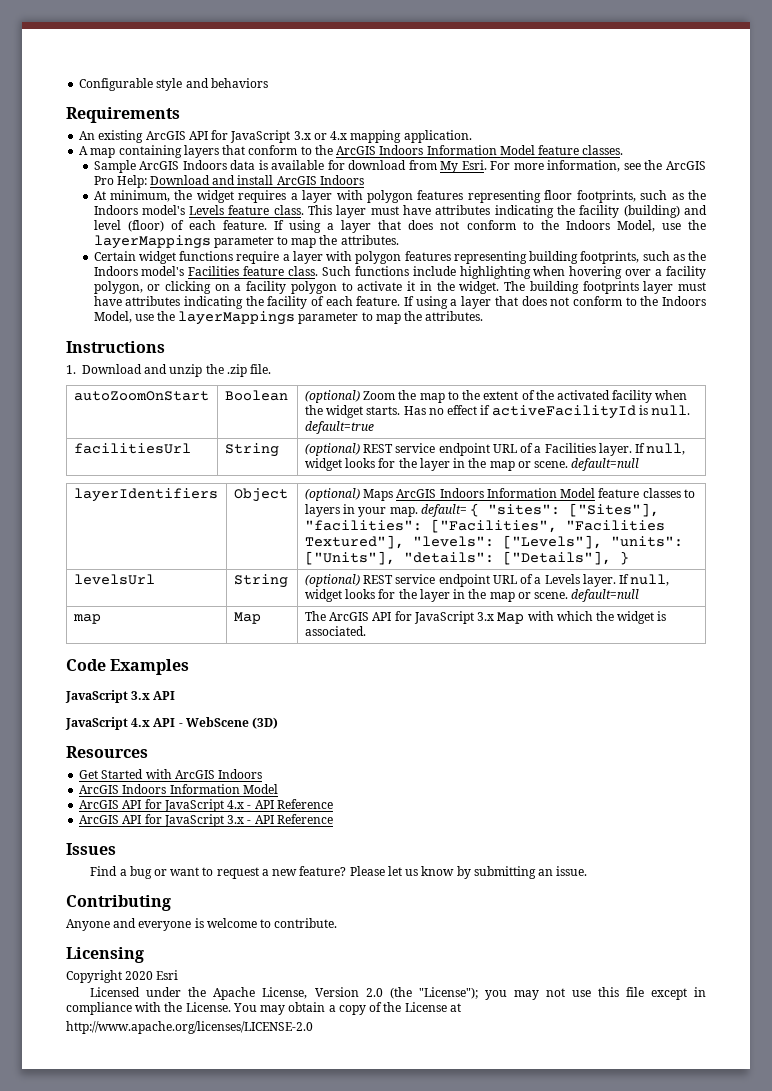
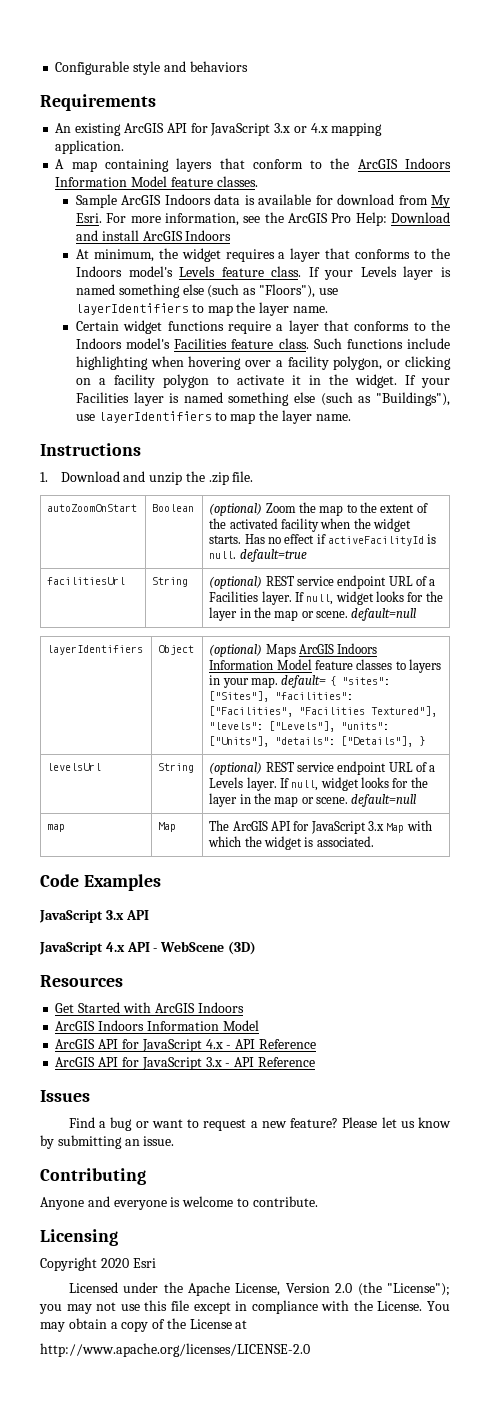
[336,190,684,203] with polygon features representing floor footprints, such as -> [325,248,427,259] that conforms to
[308,205,707,218] [93,220,707,233] [93,235,399,249] This layer must have attributes indicating the facility (building) and level (floor) of each feature. If using a layer that does not conform to the Indoors Model, use the layerMappings parameter to map the attributes. -> [308,266,452,280] [75,284,338,298] [75,302,328,316] If your Levels layer is named something else (such as "Floors"), use layerIdentifiers to map the layer name.
[326,251,685,264] with polygon features representing building footprints, such as -> [323,320,426,331] that conforms to
[504,281,706,294] [93,296,707,309] [93,311,484,325] The building footprints layer must have attributes indicating the facility of each feature. If using a layer that does not conform to the Indoors Model, use the layerMappings parameter to map the attributes. -> [404,375,450,388] [75,392,450,406] [75,410,351,424] If your Facilities layer is named something else (such as "Buildings"), use layerIdentifiers to map the layer name.

